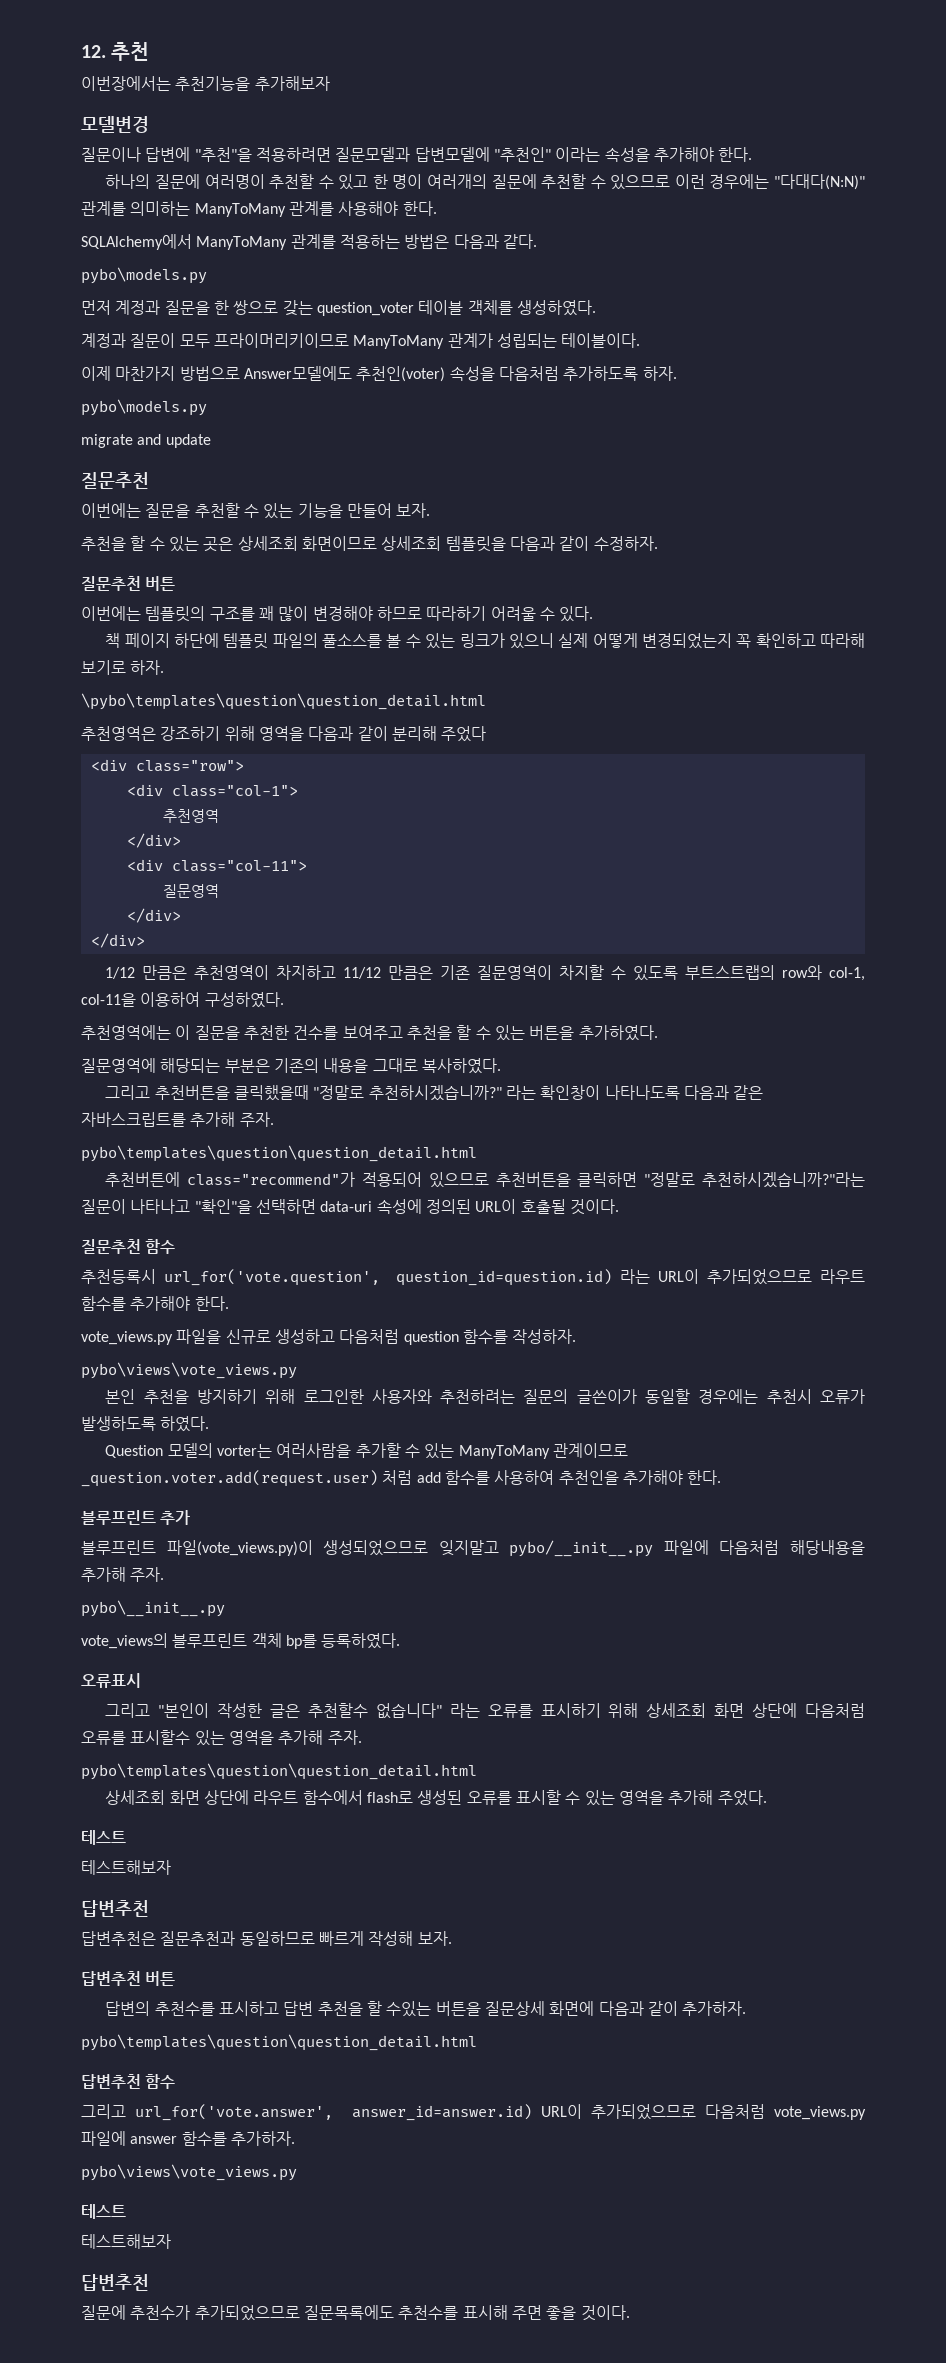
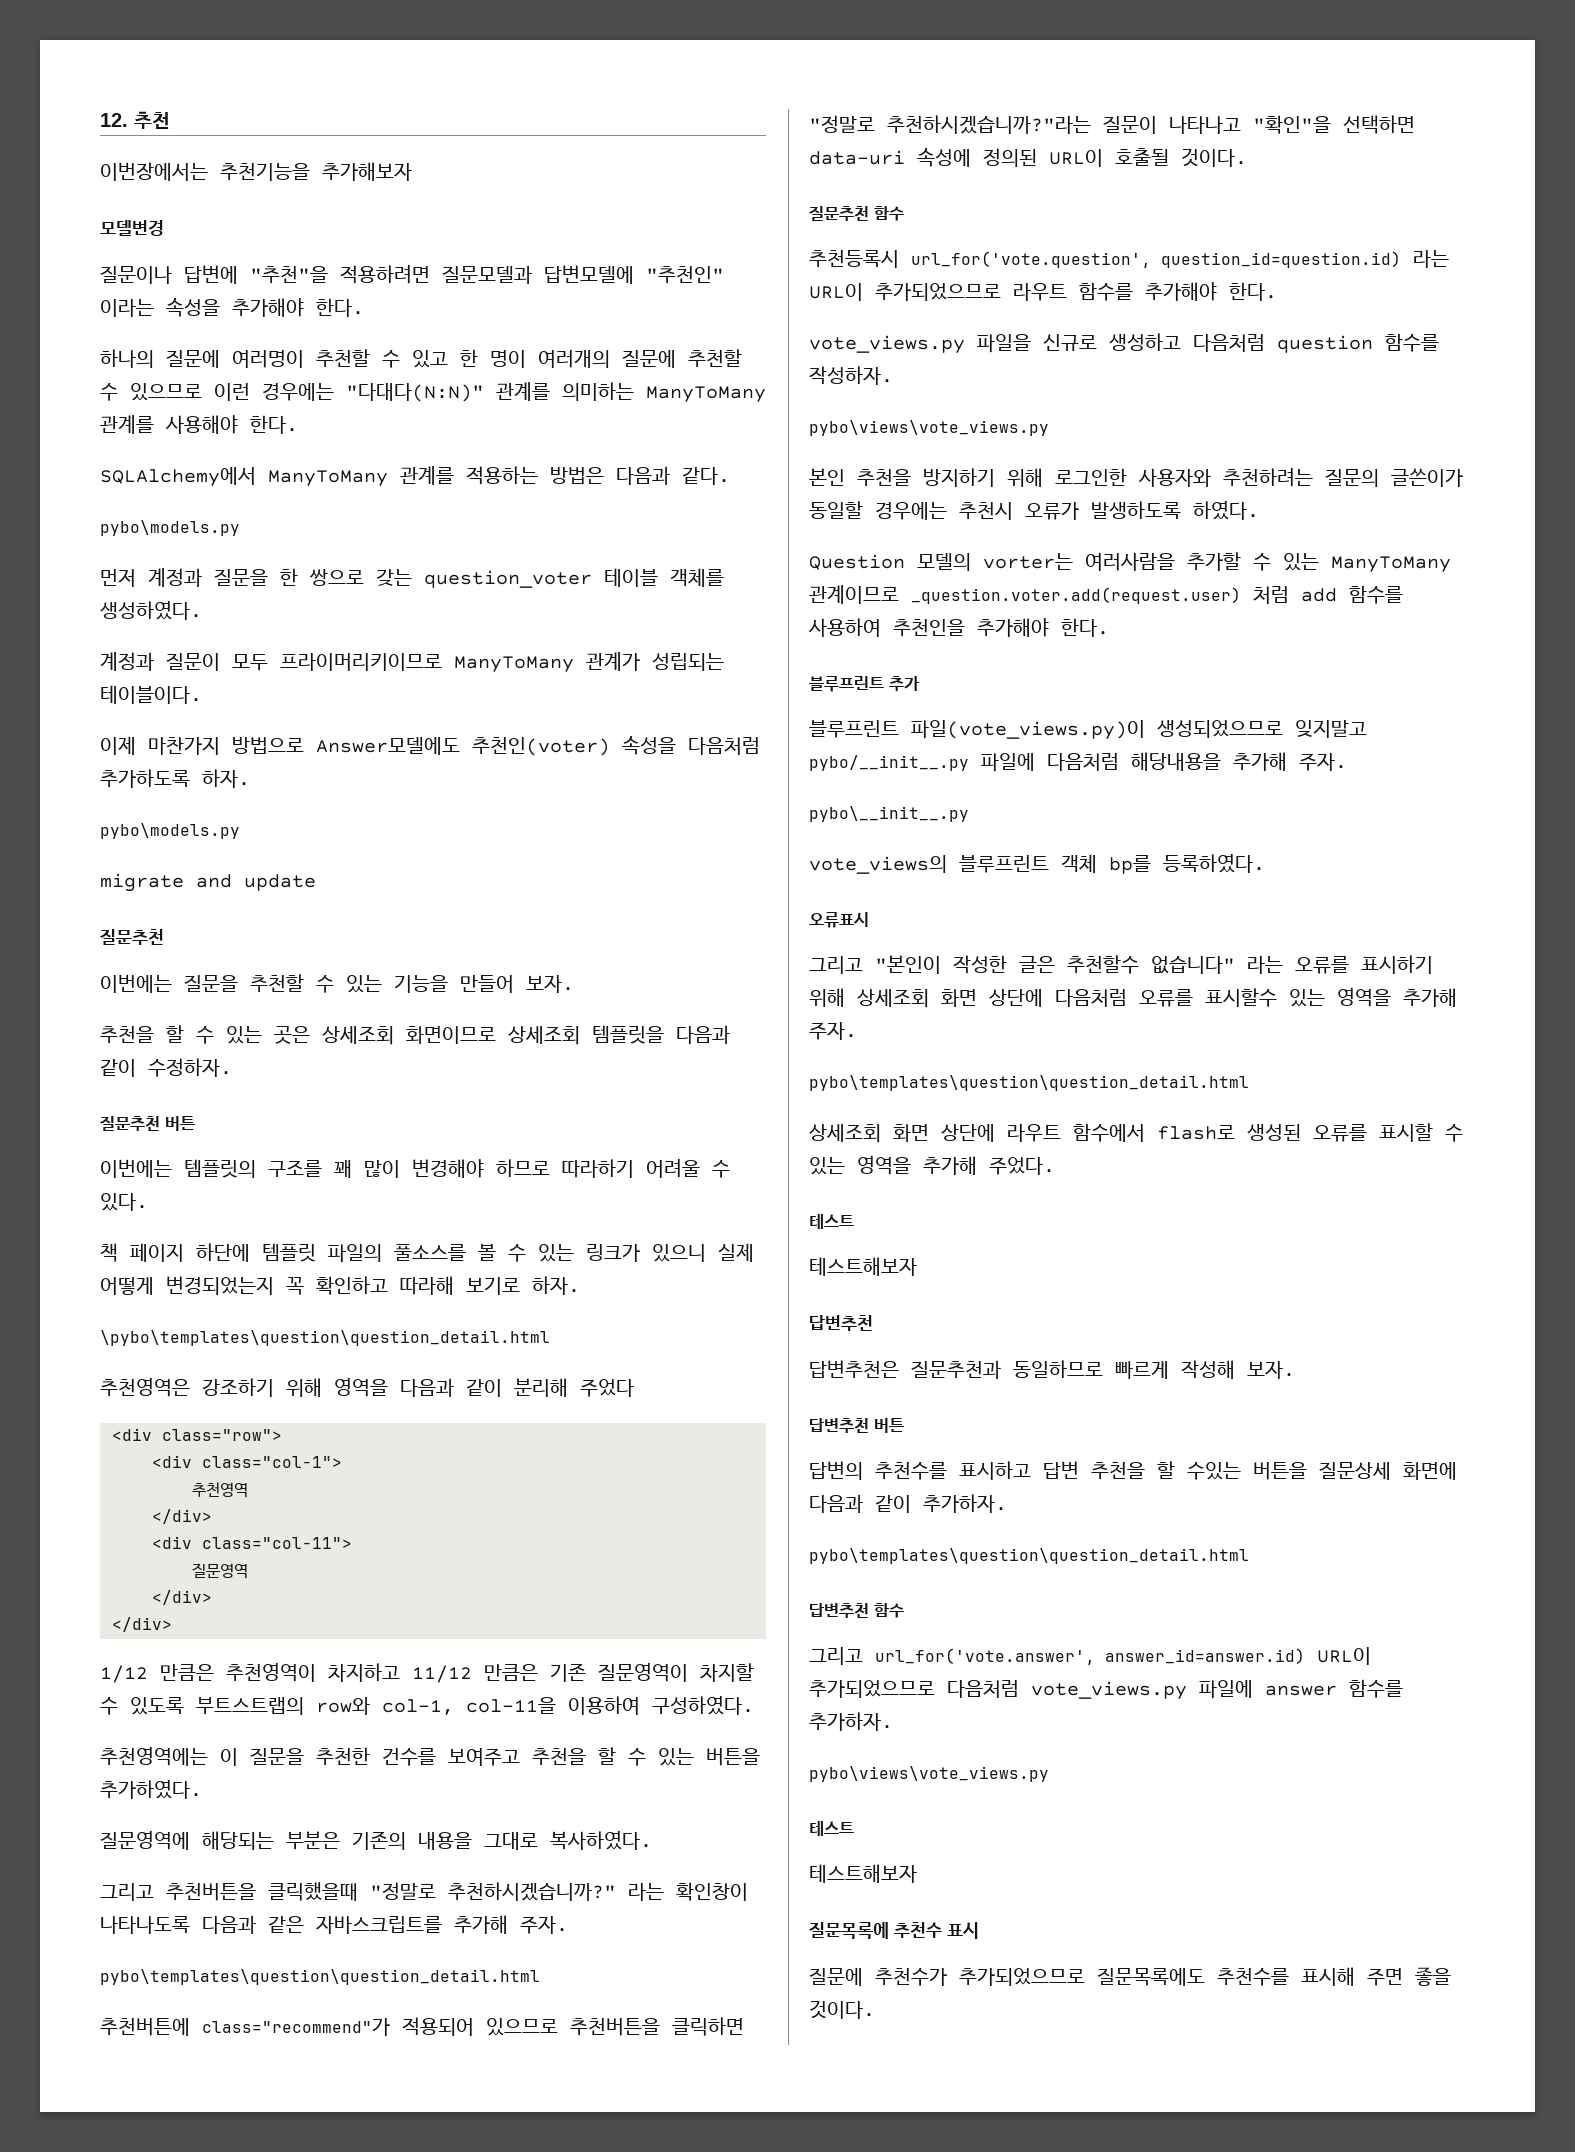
[81,2274,149,2291] 답변추천 -> [809,1922,979,1939] 질문목록에 추천수 표시

